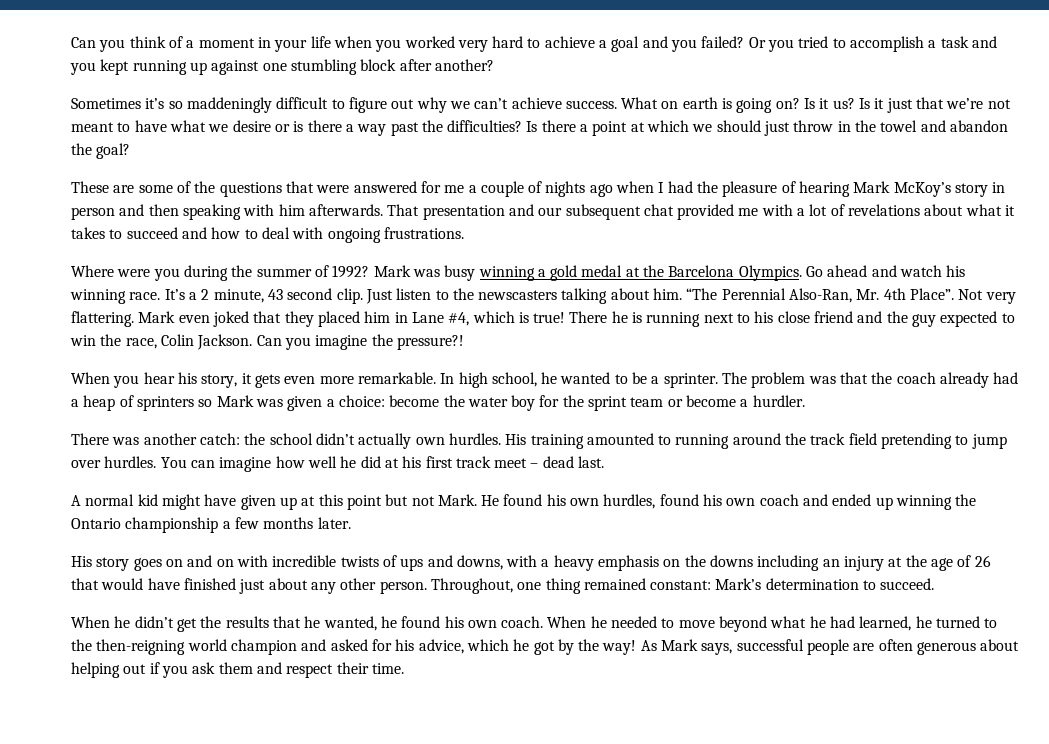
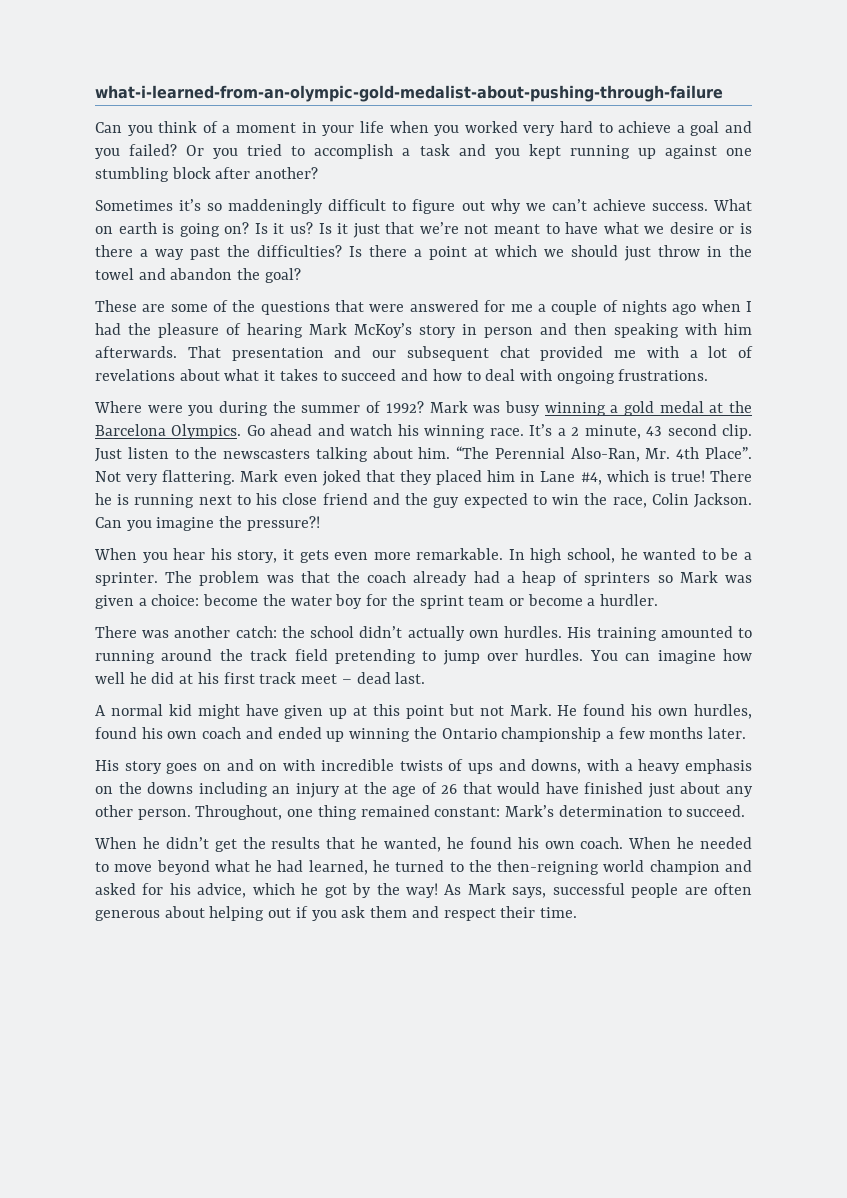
(71, 42) none -> [95,85,723,102] what-i-learned-from-an-olympic-gold-medalist-about-pushing-through-failure //

